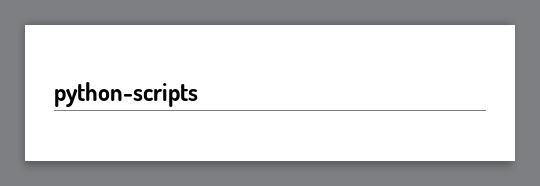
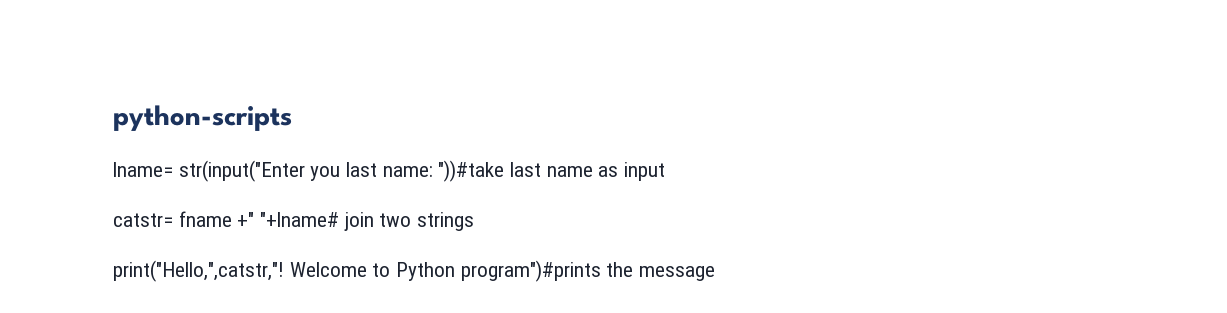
(198, 94) none -> [113,160,666,182] [113,211,475,231] [113,260,716,282] // lname= str(input("Enter you last name: "))#take last name as input // catstr= fname +" "+lname# join two strings // print("Hello,",catstr,"! Welcome to Python program")#prints the message

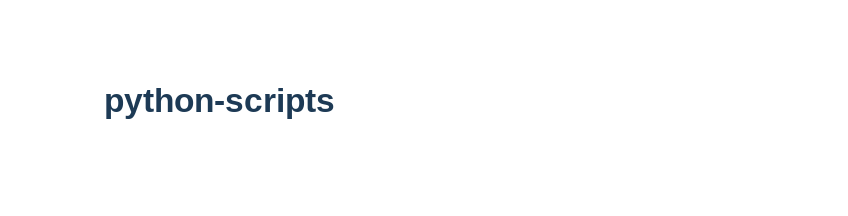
[113,160,666,182] [113,211,475,231] [113,260,716,282] // lname= str(input("Enter you last name: "))#take last name as input // catstr= fname +" "+lname# join two strings // print("Hello,",catstr,"! Welcome to Python program")#prints the message -> (335, 103) none

